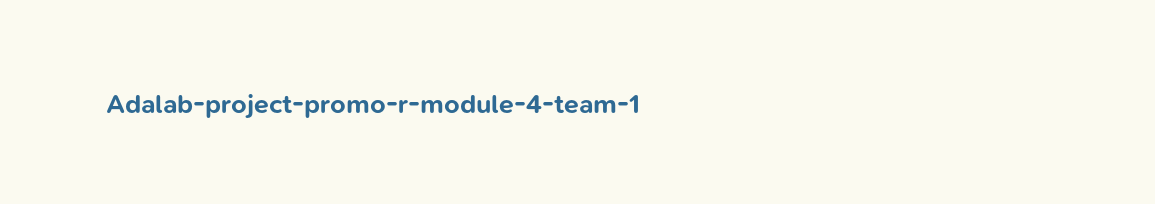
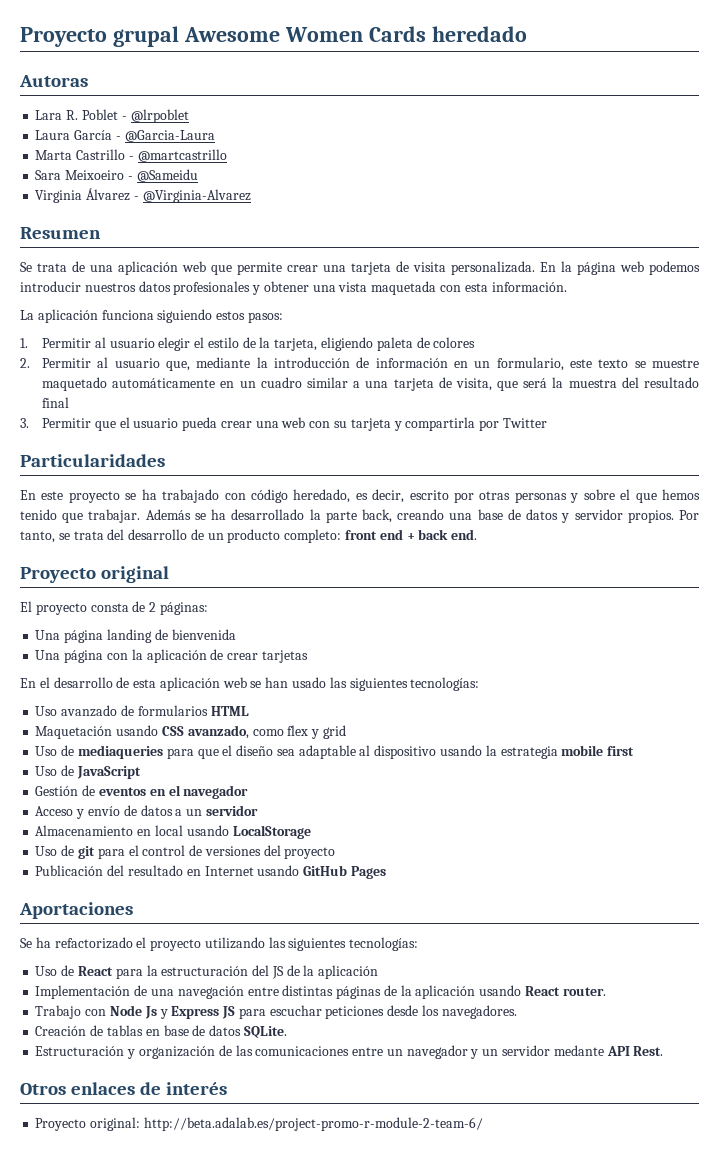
[106,94,640,119] Adalab-project-promo-r-module-4-team-1 -> [20,26,527,47] [19,75,88,87] [35,109,189,123] [35,130,215,142] [35,149,227,162] [35,169,198,182] [35,188,251,203] [20,227,101,239] [20,261,700,275] [20,281,567,295] [20,309,283,323] [20,337,476,351] [20,357,699,371] [42,377,700,391] [42,397,70,408] [20,417,547,431] [20,454,165,467] [20,489,701,503] [20,509,699,523] [20,529,478,543] [20,566,170,583] [20,601,208,615] [35,629,236,643] [35,649,308,663] [20,677,480,691] [35,705,249,717] [35,725,346,739] [35,745,635,759] [35,765,141,779] [35,785,249,799] [35,805,258,819] [35,825,311,839] [35,845,336,859] [35,865,386,879] [19,902,133,919] [20,937,419,951] [35,965,379,979] [35,985,606,999] [35,1005,517,1019] [35,1025,287,1038] [35,1045,664,1059] [20,1082,228,1095] [35,1117,483,1131] Proyecto grupal Awesome Women Cards heredado // Autoras // Lara R. Poblet - @lrpoblet // Laura García - @Garcia-Laura // Marta Castrillo - @martcastrillo // Sara Meixoeiro - @Sameidu // Virginia Álvarez - @Virginia-Alvarez // Resumen // Se trata de una aplicación web que permite crear una tarjeta de visita personalizada. En la página web podemos introducir nuestros datos profesionales y obtener una vista maquetada con esta información. // La aplicación funciona siguiendo estos pasos: // 1. Permitir al usuario elegir el estilo de la tarjeta, eligiendo paleta de colores // 2. Permitir al usuario que, mediante la introducción de información en un formulario, este texto se muestre maquetado automáticamente en un cuadro similar a una tarjeta de visita, que será la muestra del resultado final // 3. Permitir que el usuario pueda crear una web con su tarjeta y compartirla por Twitter // Particularidades // En este proyecto se ha trabajado con código heredado, es decir, escrito por otras personas y sobre el que hemos tenido que trabajar. Además se ha desarrollado la parte back, creando una base de datos y servidor propios. Por tanto, se trata del desarrollo de un producto completo: front end + back end. // Proyecto original // El proyecto consta de 2 páginas: // Una página landing de bienvenida // Una página con la aplicación de crear tarjetas // En el desarrollo de esta aplicación web se han usado las siguientes tecnologías: // Uso avanzado de formularios HTML // Maquetación usando CSS avanzado, como flex y grid // Uso de mediaqueries para que el diseño sea adaptable al dispositivo usando la estrategia mobile first // Uso de JavaScript // Gestión de eventos en el navegador // Acceso y envío de datos a un servidor // Almacenamiento en local usando LocalStorage // Uso de git para el control de versiones del proyecto // Publicación del resultado en Internet usando GitHub Pages // Aportaciones // Se ha refactorizado el proyecto utilizando las siguientes tecnologías: // Uso de React para la estructuración del JS de la aplicación // Implementación de una navegación entre distintas páginas de la aplicación usando React router. // Trabajo con Node Js y Express JS para escuchar peticiones desde los navegadores. // Creación de tablas en base de datos SQLite. // Estructuración y organización de las comunicaciones entre un navegador y un servidor medante API Rest. // Otros enlaces de interés // Proyecto original: http://beta.adalab.es/project-promo-r-module-2-team-6/

